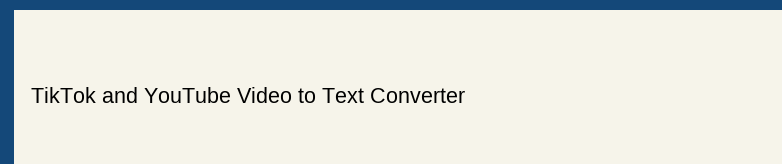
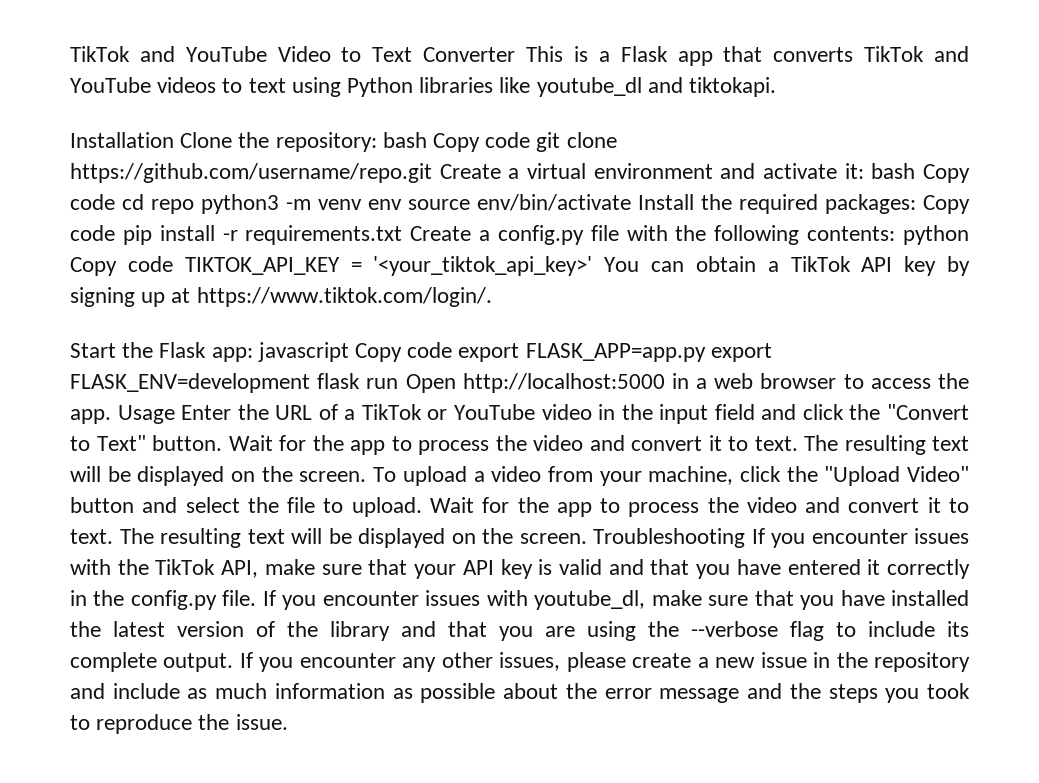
(465, 95) none -> [526,46,970,66] [70,77,777,97] [70,132,617,152] [70,163,970,183] [70,194,970,214] [70,225,969,245] [70,256,971,276] [70,287,492,307] [70,342,772,362] [70,373,969,393] [70,404,969,424] [70,435,969,455] [70,466,969,486] [70,497,970,517] [70,528,969,548] [70,559,970,579] [70,590,970,610] [70,621,969,641] [70,652,971,672] [70,683,971,703] [70,714,288,734] This is a Flask app that converts TikTok and YouTube videos to text using Python libraries like youtube_dl and tiktokapi. // Installation Clone the repository: bash Copy code git clone https://github.com/username/repo.git Create a virtual environment and activate it: bash Copy code cd repo python3 -m venv env source env/bin/activate Install the required packages: Copy code pip install -r requirements.txt Create a config.py file with the following contents: python Copy code TIKTOK_API_KEY = '<your_tiktok_api_key>' You can obtain a TikTok API key by signing up at https://www.tiktok.com/login/. // Start the Flask app: javascript Copy code export FLASK_APP=app.py export FLASK_ENV=development flask run Open http://localhost:5000 in a web browser to access the app. Usage Enter the URL of a TikTok or YouTube video in the input field and click the "Convert to Text" button. Wait for the app to process the video and convert it to text. The resulting text will be displayed on the screen. To upload a video from your machine, click the "Upload Video" button and select the file to upload. Wait for the app to process the video and convert it to text. The resulting text will be displayed on the screen. Troubleshooting If you encounter issues with the TikTok API, make sure that your API key is valid and that you have entered it correctly in the config.py file. If you encounter issues with youtube_dl, make sure that you have installed the latest version of the library and that you are using the --verbose flag to include its complete output. If you encounter any other issues, please create a new issue in the repository and include as much information as possible about the error message and the steps you took to reproduce the issue.

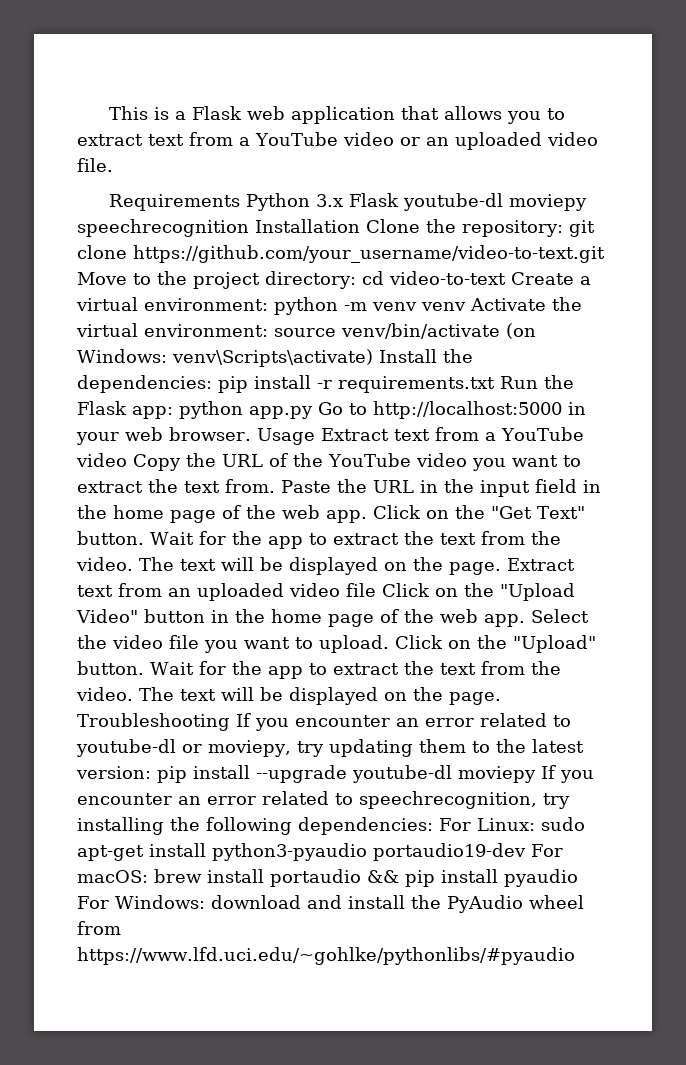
[70,46,970,66] [70,77,777,97] [70,132,617,152] [70,163,970,183] [70,194,970,214] [70,225,969,245] [70,256,971,276] [70,287,492,307] [70,342,772,362] [70,373,969,393] [70,404,969,424] [70,436,90,451] TikTok and YouTube Video to Text Converter This is a Flask app that converts TikTok and YouTube videos to text using Python libraries like youtube_dl and tiktokapi. // Installation Clone the repository: bash Copy code git clone https://github.com/username/repo.git Create a virtual environment and activate it: bash Copy code cd repo python3 -m venv env source env/bin/activate Install the required packages: Copy code pip install -r requirements.txt Create a config.py file with the following contents: python Copy code TIKTOK_API_KEY = '<your_tiktok_api_key>' You can obtain a TikTok API key by signing up at https://www.tiktok.com/login/. // Start the Flask app: javascript Copy code export FLASK_APP=app.py export FLASK_ENV=development flask run Open http://localhost:5000 in a web browser to access the app. Usage Enter the URL of a TikTok or YouTube video in the input field and click the "Convert to -> [109,106,566,124] [77,132,598,150] [77,158,113,172] [109,193,588,211] [77,219,595,237] [77,245,605,263] [77,271,591,289] [76,297,582,315] [76,323,536,339] [77,349,473,367] [77,375,574,393] [77,401,586,419] [76,427,584,445] [76,453,581,471] [77,479,601,497] [77,505,532,523] This is a Flask web application that allows you to extract text from a YouTube video or an uploaded video file. // Requirements Python 3.x Flask youtube-dl moviepy speechrecognition Installation Clone the repository: git clone https://github.com/your_username/video-to-text.git Move to the project directory: cd video-to-text Create a virtual environment: python -m venv venv Activate the virtual environment: source venv/bin/activate (on Windows: venv\Scripts\activate) Install the dependencies: pip install -r requirements.txt Run the Flask app: python app.py Go to http://localhost:5000 in your web browser. Usage Extract text from a YouTube video Copy the URL of the YouTube video you want to extract the text from. Paste the URL in the input field in the home page of the web app. Click on the "Get
[418,435,969,455] [70,466,969,486] [70,497,970,517] [70,528,587,548] process the video and convert it to text. The resulting text will be displayed on the screen. To upload a video from your machine, click the "Upload Video" button and select the file to upload. Wait for the app to process the video and convert it to text. The resulting text will be displayed on the screen. -> [332,531,561,545] [76,557,575,575] [77,583,575,601] [76,609,589,627] [77,635,596,653] [77,661,561,679] [76,687,501,705] extract the text from the video. The text will be displayed on the page. Extract text from an uploaded video file Click on the "Upload Video" button in the home page of the web app. Select the video file you want to upload. Click on the "Upload" button. Wait for the app to extract the text from the video. The text will be displayed on the page.
[914,528,969,544] [70,559,970,579] [70,590,970,610] [70,621,969,641] [70,652,971,672] [70,683,971,703] [70,714,288,734] issues with the TikTok API, make sure that your API key is valid and that you have entered it correctly in the config.py file. If you encounter issues with youtube_dl, make sure that you have installed the latest version of the library and that you are using the --verbose flag to include its complete output. If you encounter any other issues, please create a new issue in the repository and include as much information as possible about the error message and the steps you took to reproduce the issue. -> [396,713,571,727] [76,739,584,757] [76,765,594,783] [77,791,570,809] [77,817,585,835] [77,843,563,861] [77,869,578,887] [77,895,584,913] [77,921,121,935] [77,947,575,965] an error related to youtube-dl or moviepy, try updating them to the latest version: pip install --upgrade youtube-dl moviepy If you encounter an error related to speechrecognition, try installing the following dependencies: For Linux: sudo apt-get install python3-pyaudio portaudio19-dev For macOS: brew install portaudio && pip install pyaudio For Windows: download and install the PyAudio wheel from https://www.lfd.uci.edu/~gohlke/pythonlibs/#pyaudio

